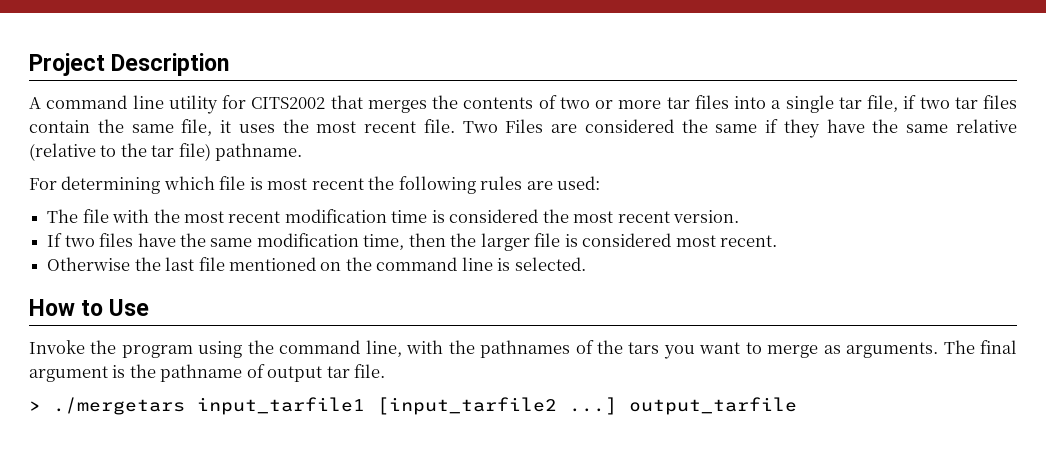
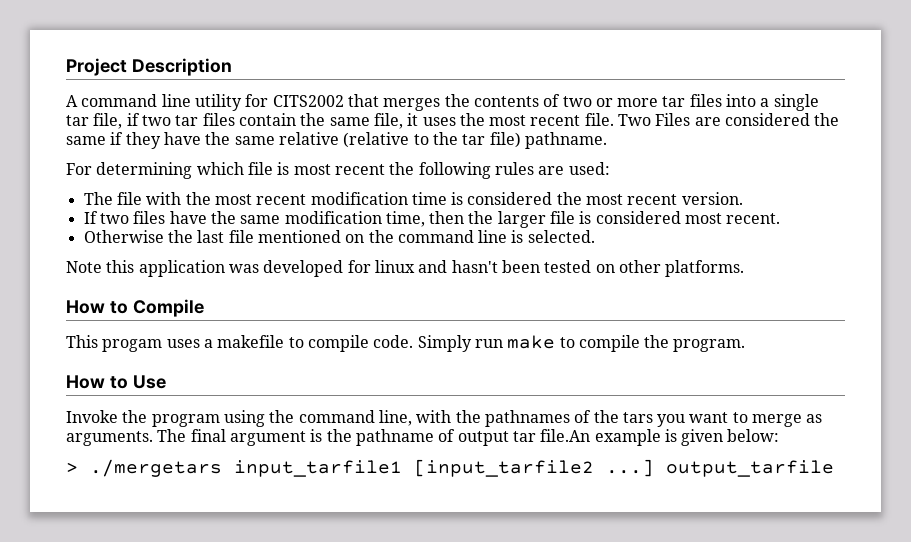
(586, 264) none -> [66,260,745,277] [66,299,204,317] [66,335,746,352] // Note this application was developed for linux and hasn't been tested on other platforms. // How to Compile // This progam uses a makefile to compile code. Simply run make to compile the program.
[354,364,386,378] file. -> [540,429,780,446] file.An example is given below:

